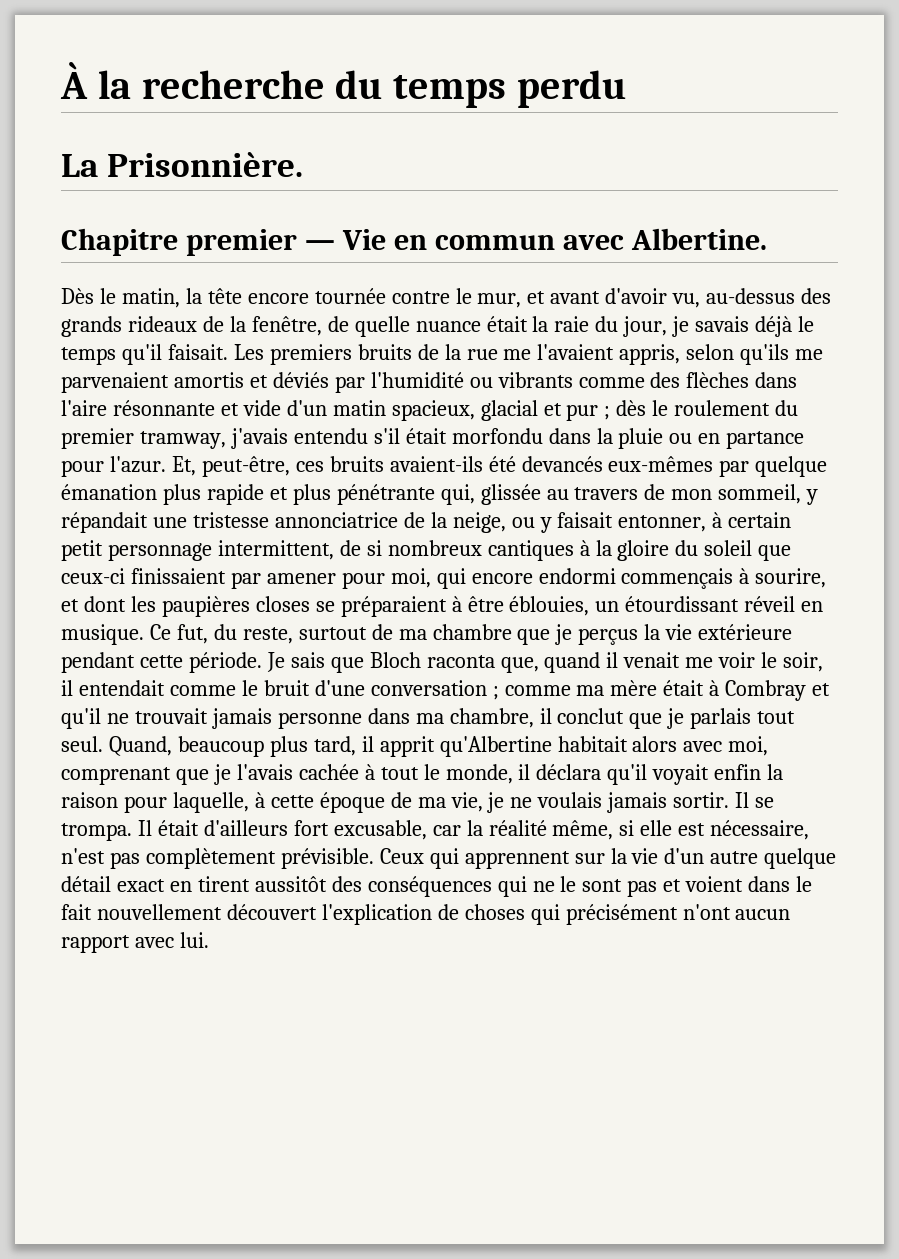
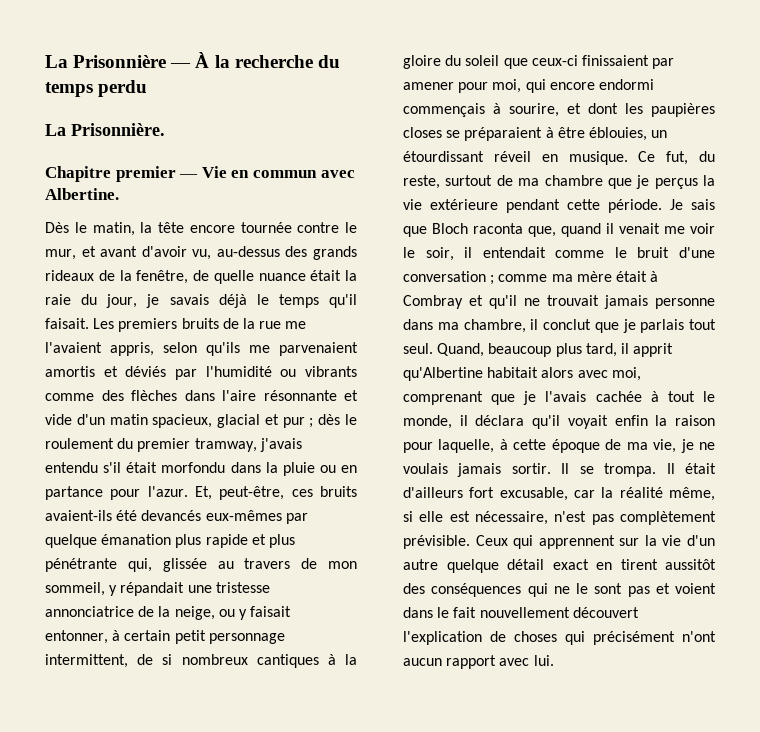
(60, 80) none -> [45,55,192,68] La Prisonnière —

